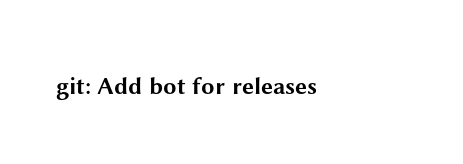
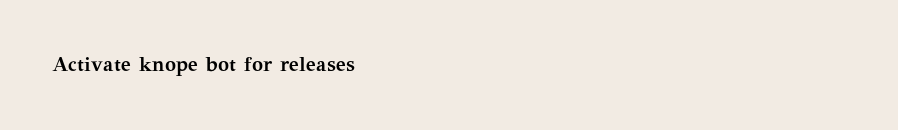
[56,77,143,100] git: Add -> [52,57,198,76] Activate knope

